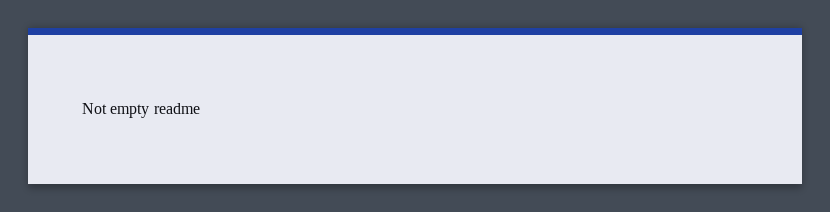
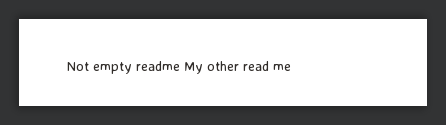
(200, 108) none -> [184,61,291,74] My other read me

